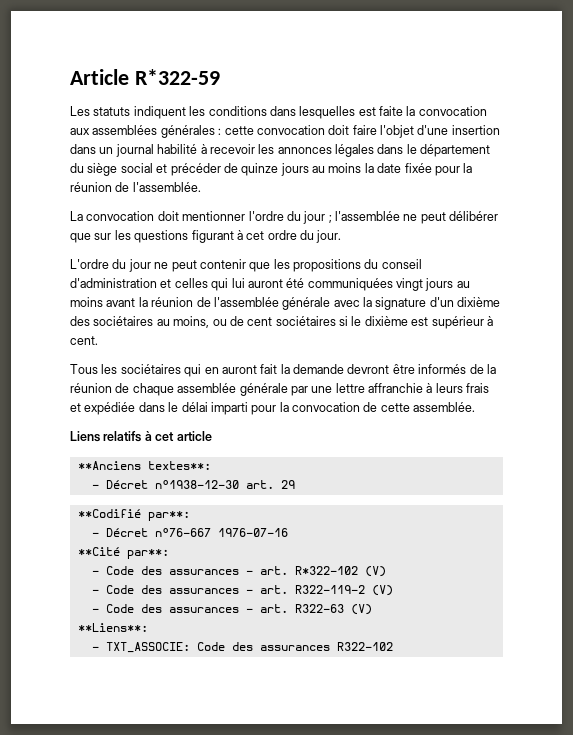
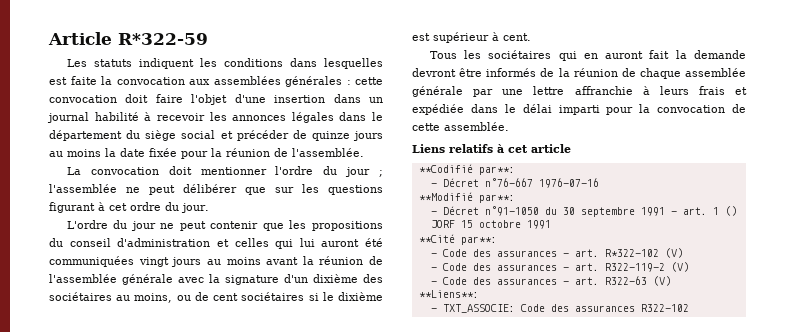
[77,461,211,470] [91,480,295,489] // **Anciens textes**: // - Décret n°1938-12-30 art. 29 -> (571, 148) none
(288, 532) none -> [418,192,515,203] [430,206,737,217] [430,220,551,229] // **Modifié par**: // - Décret n°91-1050 du 30 septembre 1991 - art. 1 () JORF 15 octobre 1991

